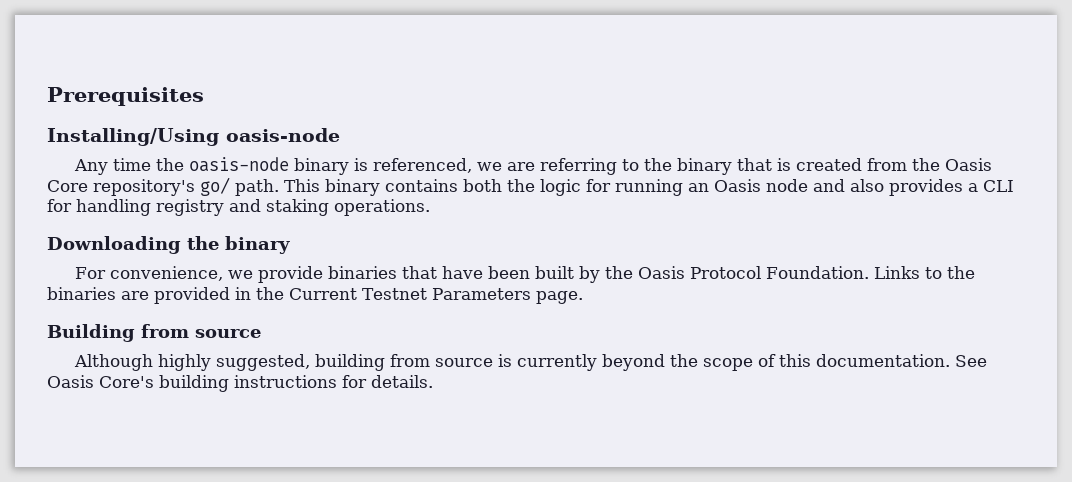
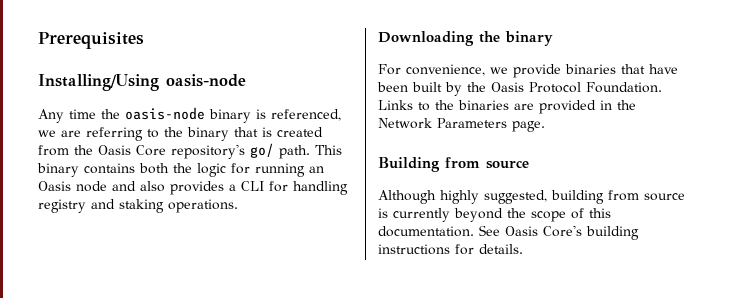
[289,288,427,300] Current Testnet -> [378,118,432,129] Network

